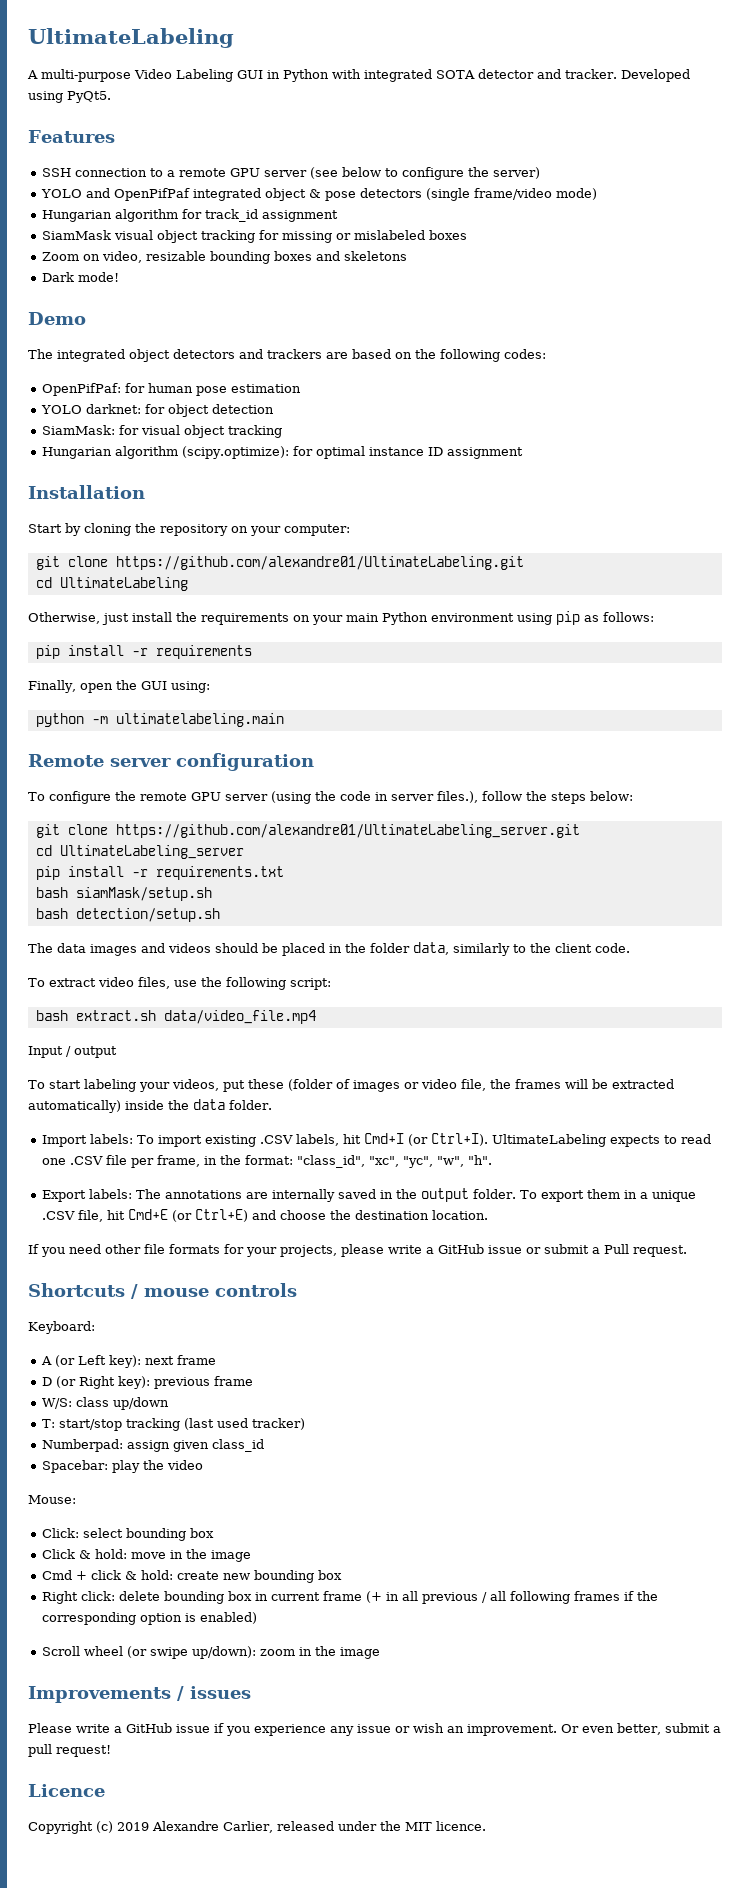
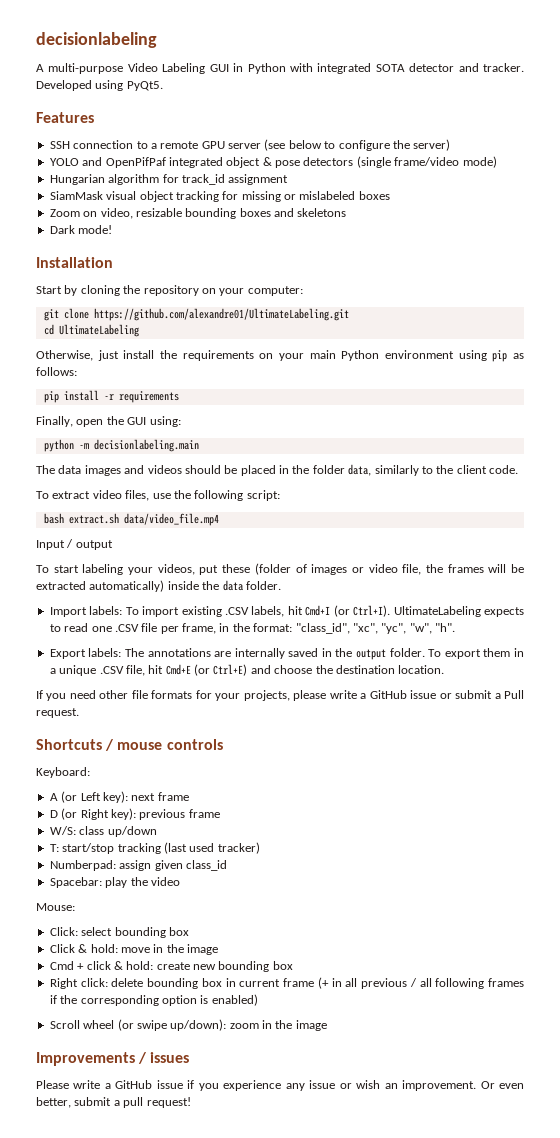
[28,28,234,48] UltimateLabeling -> [36,32,157,48] decisionlabeling
[28,312,86,325] [28,349,546,362] [42,383,302,396] [41,404,275,417] [42,425,283,438] [42,446,524,459] // Demo // The integrated object detectors and trackers are based on the following codes: // OpenPifPaf: for human pose estimation // YOLO darknet: for object detection // SiamMask: for visual object tracking // Hungarian algorithm (scipy.optimize): for optimal instance ID assignment -> (113, 229) none
[115,713,284,727] [28,753,314,771] [28,791,633,804] [35,824,580,838] [35,845,244,859] [35,866,284,880] [35,887,212,901] [35,908,220,922] ultimatelabeling.main // Remote server configuration // To configure the remote GPU server (using the code in server files.), follow the steps below: // git clone https://github.com/alexandre01/UltimateLabeling_server.git // cd UltimateLabeling_server // pip install -r requirements.txt // bash siamMask/setup.sh // bash detection/setup.sh -> [93,439,199,452] decisionlabeling.main
[28,1784,105,1797] [28,1821,486,1834] // Licence // Copyright (c) 2019 Alexandre Carlier, released under the MIT licence. -> (191, 1102) none

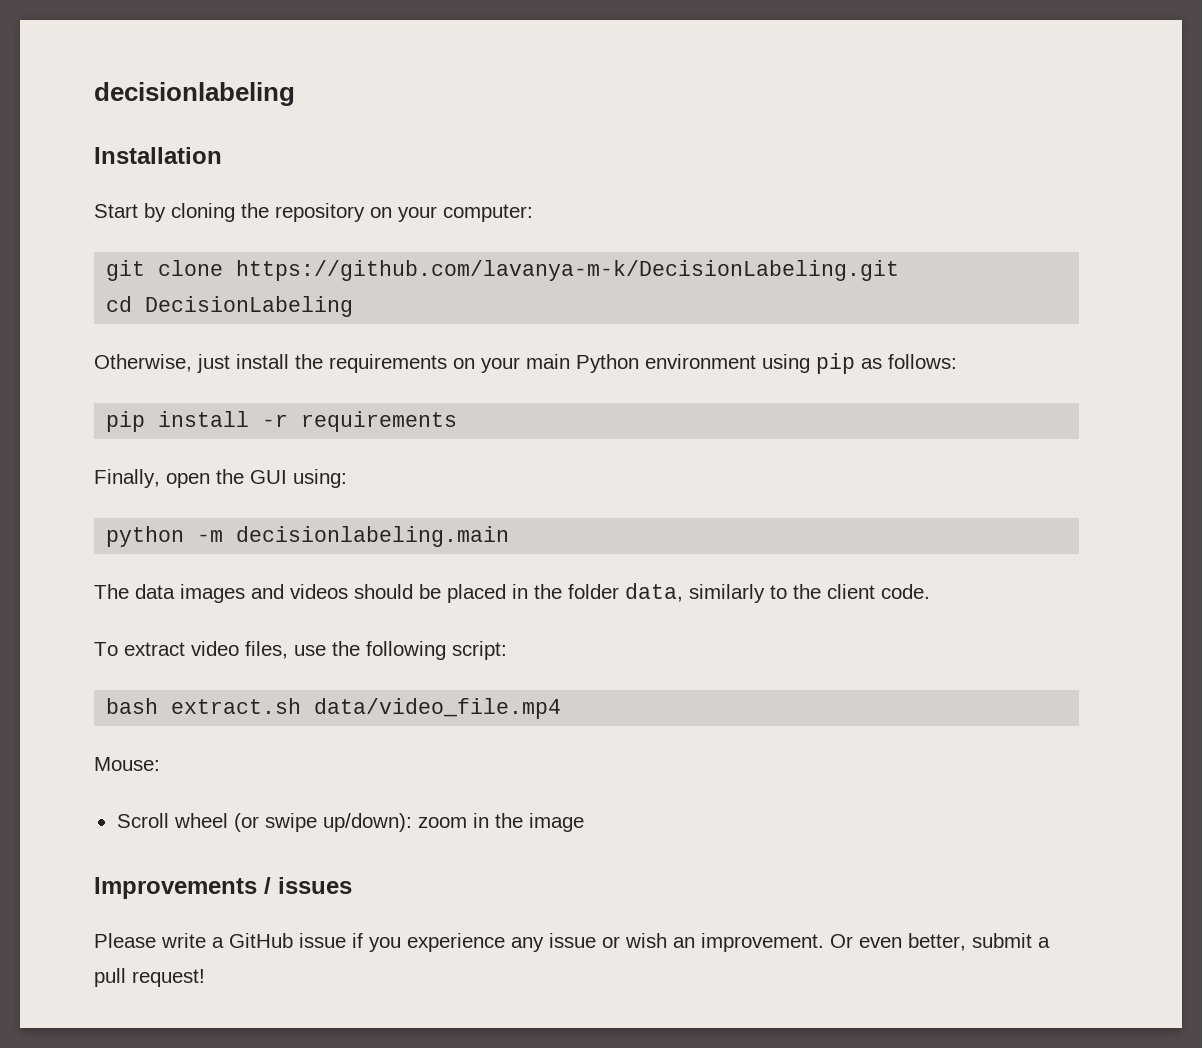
[36,63,524,74] [36,80,163,91] [36,112,94,123] [49,139,451,151] [49,156,497,168] [49,174,289,185] [49,191,390,202] [49,208,347,219] [49,225,113,234] // A multi-purpose Video Labeling GUI in Python with integrated SOTA detector and tracker. Developed using PyQt5. // Features // SSH connection to a remote GPU server (see below to configure the server) // YOLO and OpenPifPaf integrated object & pose detectors (single frame/video mode) // Hungarian algorithm for track_id assignment // SiamMask visual object tracking for missing or mislabeled boxes // Zoom on video, resizable bounding boxes and skeletons // Dark mode! -> (295, 94) none
[93,308,349,321] https://github.com/alexandre01/UltimateLabeling.git -> [236,260,900,281] https://github.com/lavanya-m-k/DecisionLabeling.git
[58,324,139,337] UltimateLabeling -> [145,296,354,317] DecisionLabeling
[36,539,113,550] [36,563,524,575] [36,580,281,592] [49,605,524,617] [49,623,455,634] [49,648,525,660] [49,664,445,676] [36,690,525,701] [36,708,79,718] [36,739,223,751] [36,767,90,778] [49,791,189,803] [49,808,220,820] [49,826,157,837] [49,842,260,854] [49,860,227,871] [49,877,180,888] [36,903,75,911] [49,927,189,938] [49,944,218,955] [49,961,293,972] [49,977,524,989] [49,994,258,1006] Input / output // To start labeling your videos, put these (folder of images or video file, the frames will be extracted automatically) inside the data folder. // Import labels: To import existing .CSV labels, hit Cmd+I (or Ctrl+I). UltimateLabeling expects to read one .CSV file per frame, in the format: "class_id", "xc", "yc", "w", "h". // Export labels: The annotations are internally saved in the output folder. To export them in a unique .CSV file, hit Cmd+E (or Ctrl+E) and choose the destination location. // If you need other file formats for your projects, please write a GitHub issue or submit a Pull request. // Shortcuts / mouse controls // Keyboard: // A (or Left key): next frame // D (or Right key): previous frame // W/S: class up/down // T: start/stop tracking (last used tracker) // Numberpad: assign given class_id // Spacebar: play the video // Mouse: // Click: select bounding box // Click & hold: move in the image // Cmd + click & hold: create new bounding box // Right click: delete bounding box in current frame (+ in all previous / all following frames if the corresponding option is enabled) -> [94,757,160,771] Mouse:

